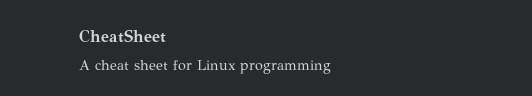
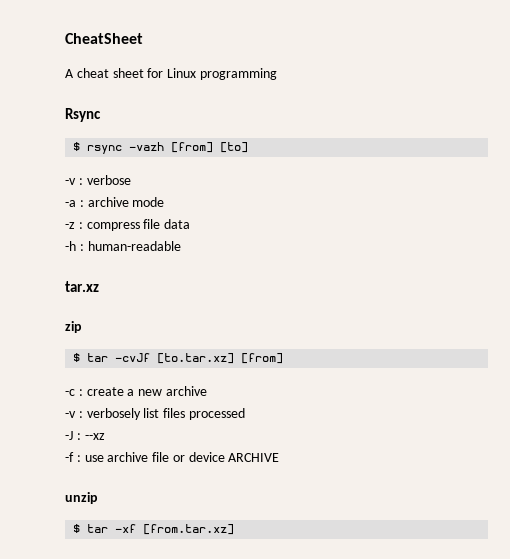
(331, 67) none -> [65,108,101,122] [73,142,249,154] [65,175,131,185] [65,197,165,207] [65,219,191,231] [65,241,181,251] [65,281,99,292] [65,321,82,333] [73,353,284,364] [65,386,207,396] [65,408,245,420] [65,431,105,440] [65,452,280,462] [65,492,98,504] [73,524,235,535] // Rsync // $ rsync -vazh [from] [to] // -v : verbose // -a : archive mode // -z : compress file data // -h : human-readable // tar.xz // zip // $ tar -cvJf [to.tar.xz] [from] // -c : create a new archive // -v : verbosely list files processed // -J : --xz // -f : use archive file or device ARCHIVE // unzip // $ tar -xf [from.tar.xz]

